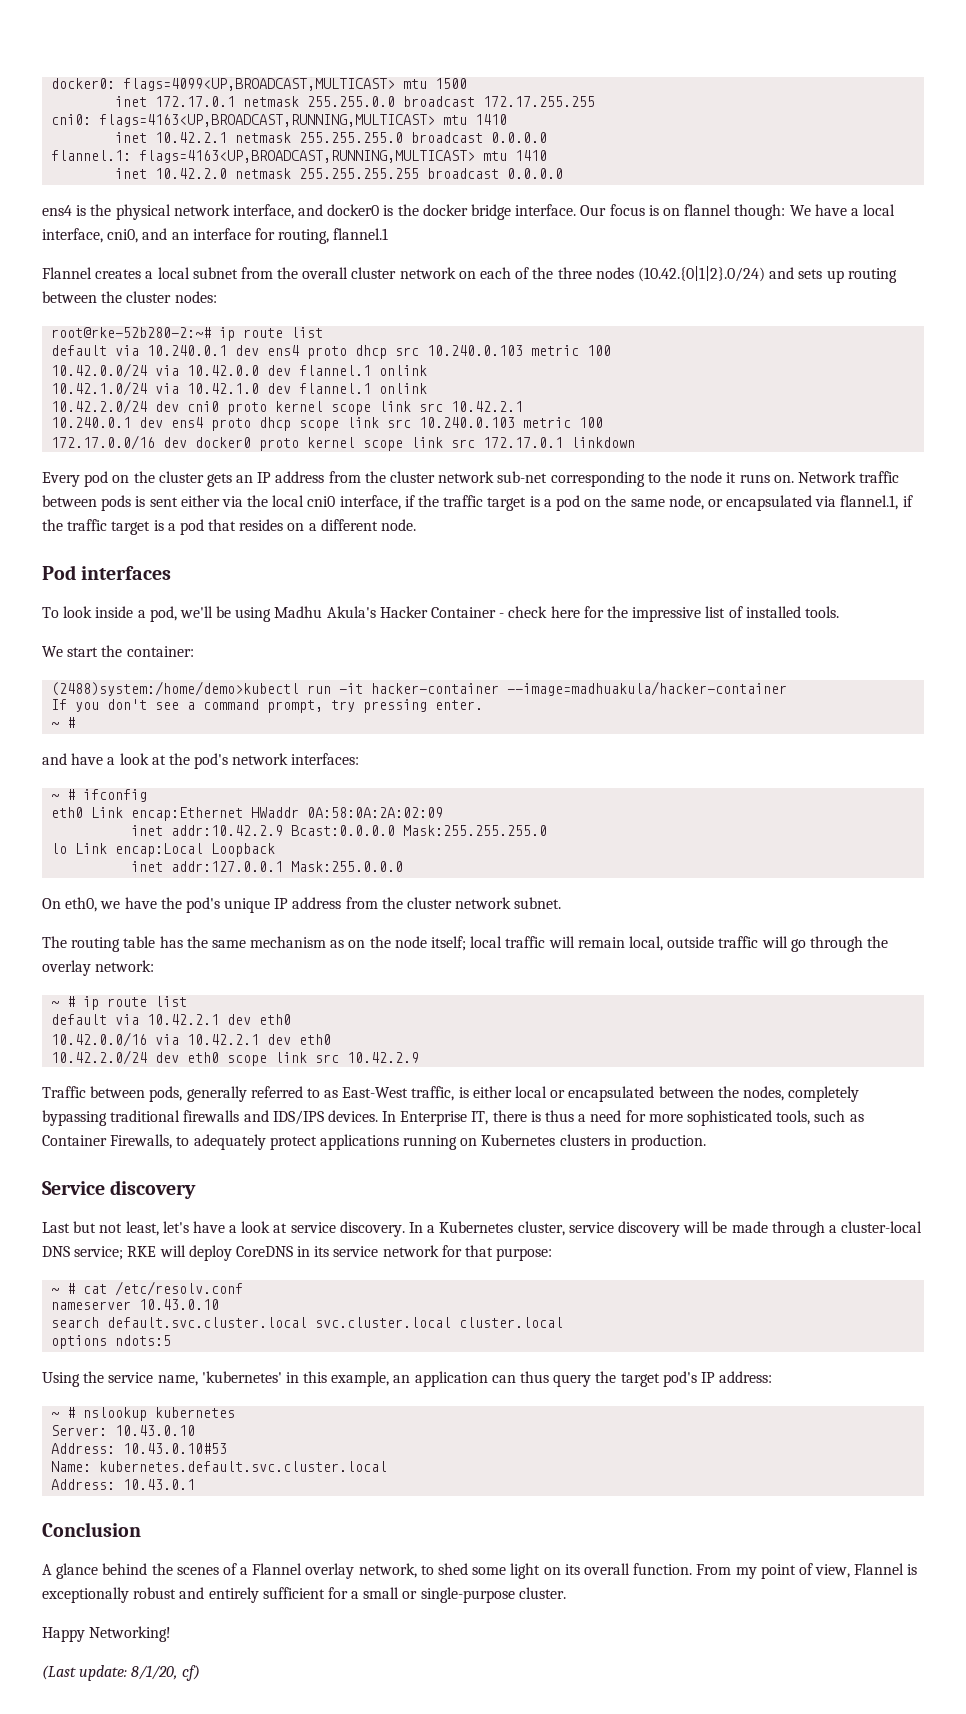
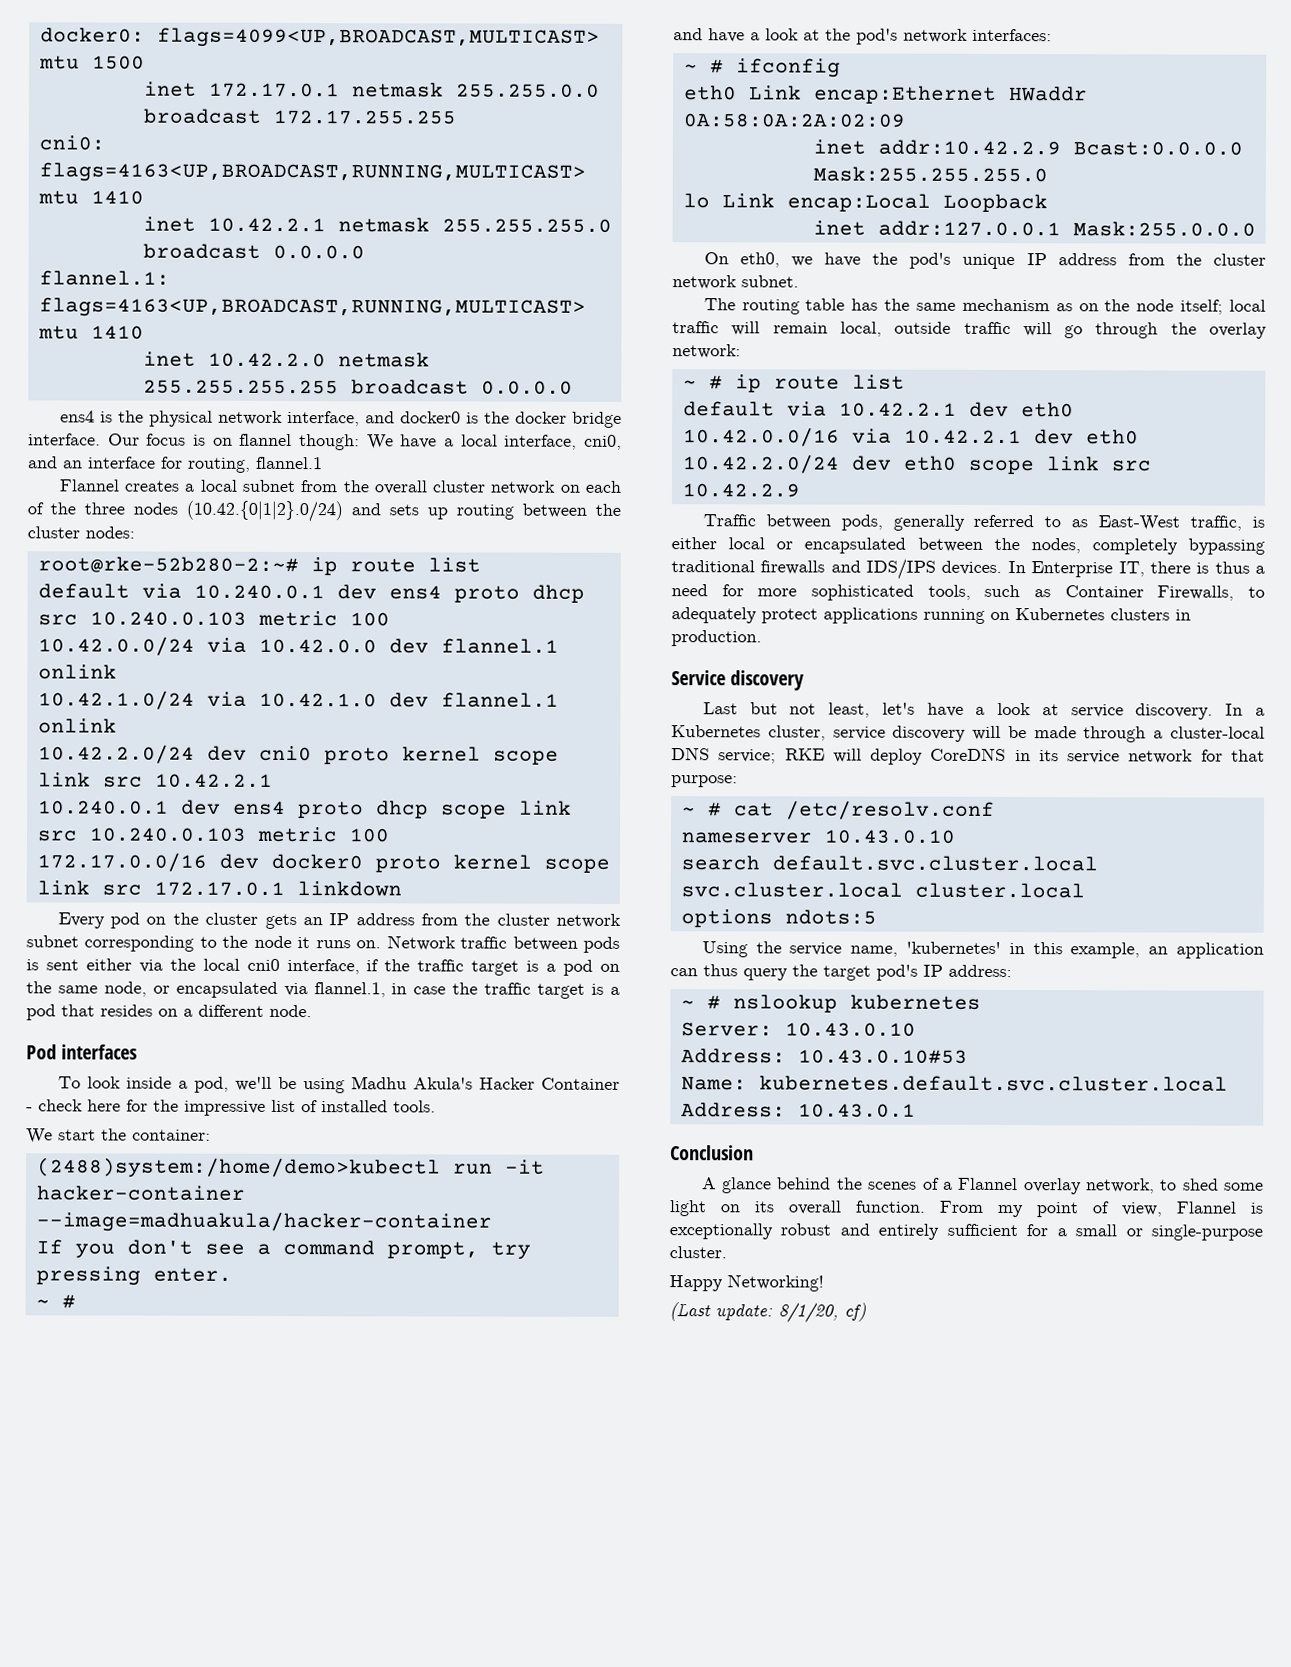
[497,471,548,483] sub-net -> [26,935,79,948] subnet
[902,495,913,507] if -> [391,983,447,995] in case

